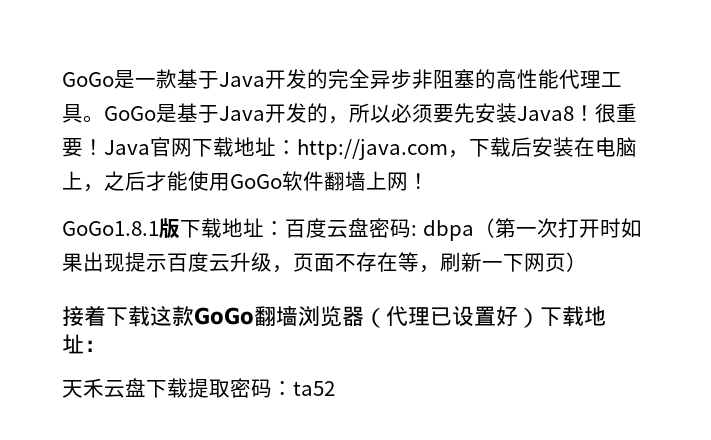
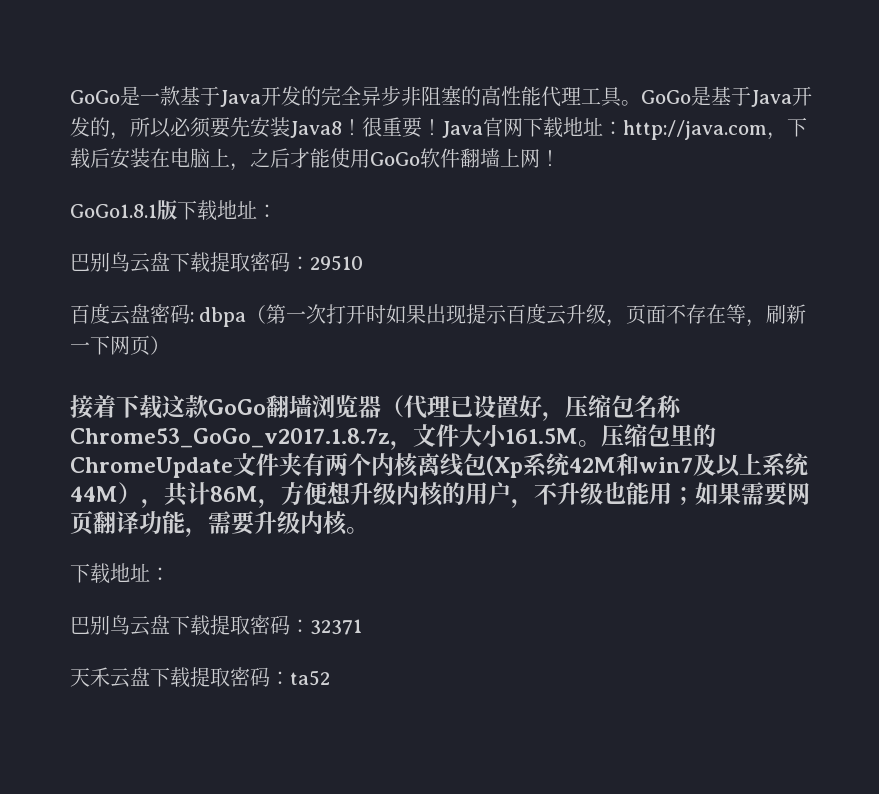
(285, 228) none -> [70,252,363,273] // 巴别鸟云盘下载提取密码：29510 //
[518,306,606,328] [62,334,106,354] ）下载地址： -> [542,395,682,421] [70,424,716,450] [70,453,810,478] [70,482,810,508] [70,511,369,537] [70,563,170,584] [70,615,362,636] ，压缩包名称Chrome53_GoGo_v2017.1.8.7z，文件大小161.5M。压缩包里的ChromeUpdate文件夹有两个内核离线包(Xp系统42M和win7及以上系统44M），共计86M，方便想升级内核的用户，不升级也能用；如果需要网页翻译功能，需要升级内核。 // 下载地址： // 巴别鸟云盘下载提取密码：32371

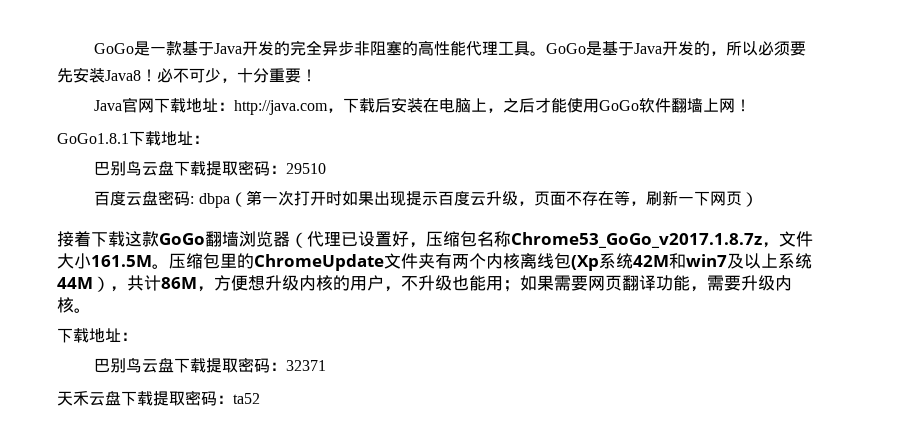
[362,117,382,137] 很 -> [157,68,269,83] 必不可少，十分
(442, 127) none -> (317, 75) //
[157,200,177,220] 版 -> (129, 138) none

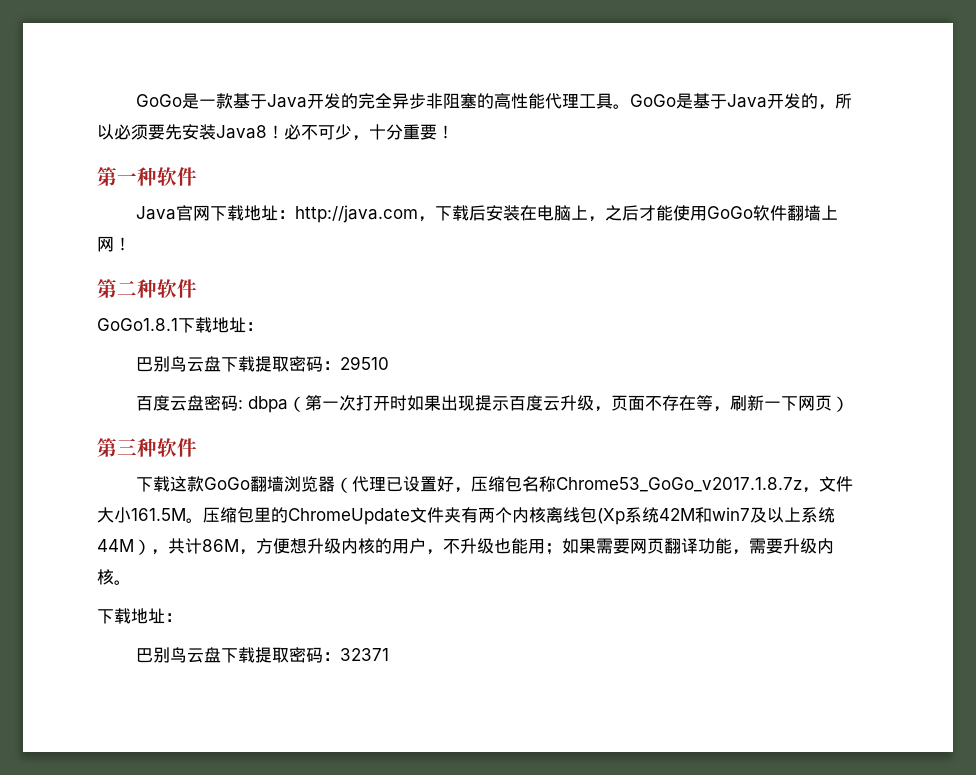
(317, 75) none -> [97,167,197,186] // 第一种软件
(752, 105) none -> [97,279,197,298] // 第二种软件
[57,231,91,247] 接着 -> [97,438,197,457] 第三种软件 //
[57,390,260,406] // 天禾云盘下载提取密码：ta52 -> (389, 654) none

